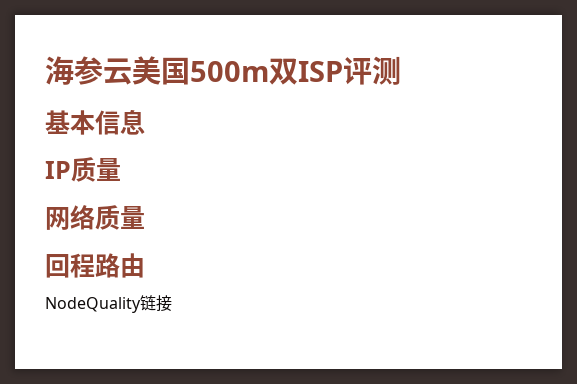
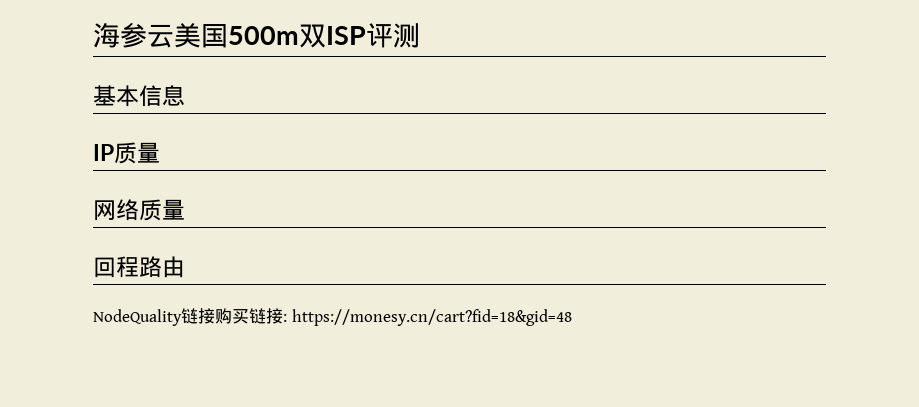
(172, 303) none -> [215,308,572,326] 购买链接: https://monesy.cn/cart?fid=18&gid=48

